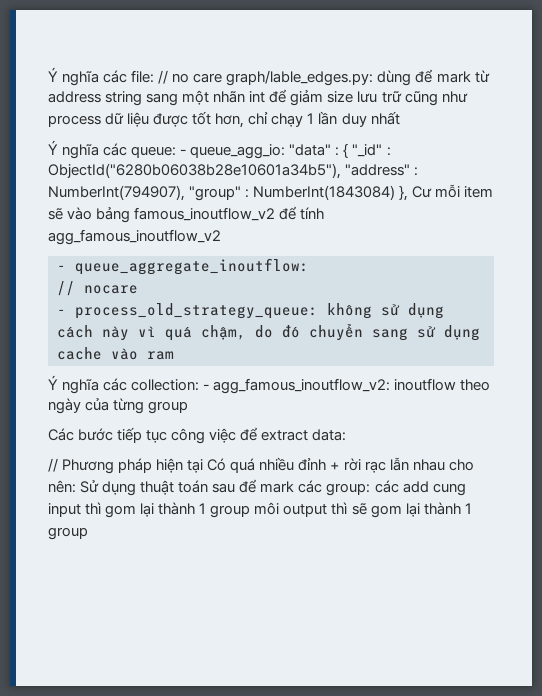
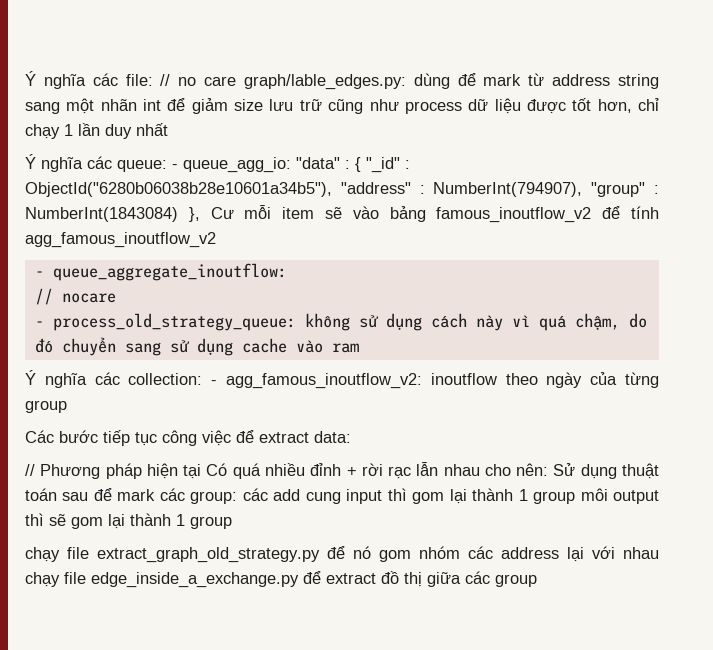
(88, 533) none -> [25,546,659,563] [25,571,537,588] // chạy file extract_graph_old_strategy.py để nó gom nhóm các address lại với nhau chạy file edge_inside_a_exchange.py để extract đồ thị giữa các group

